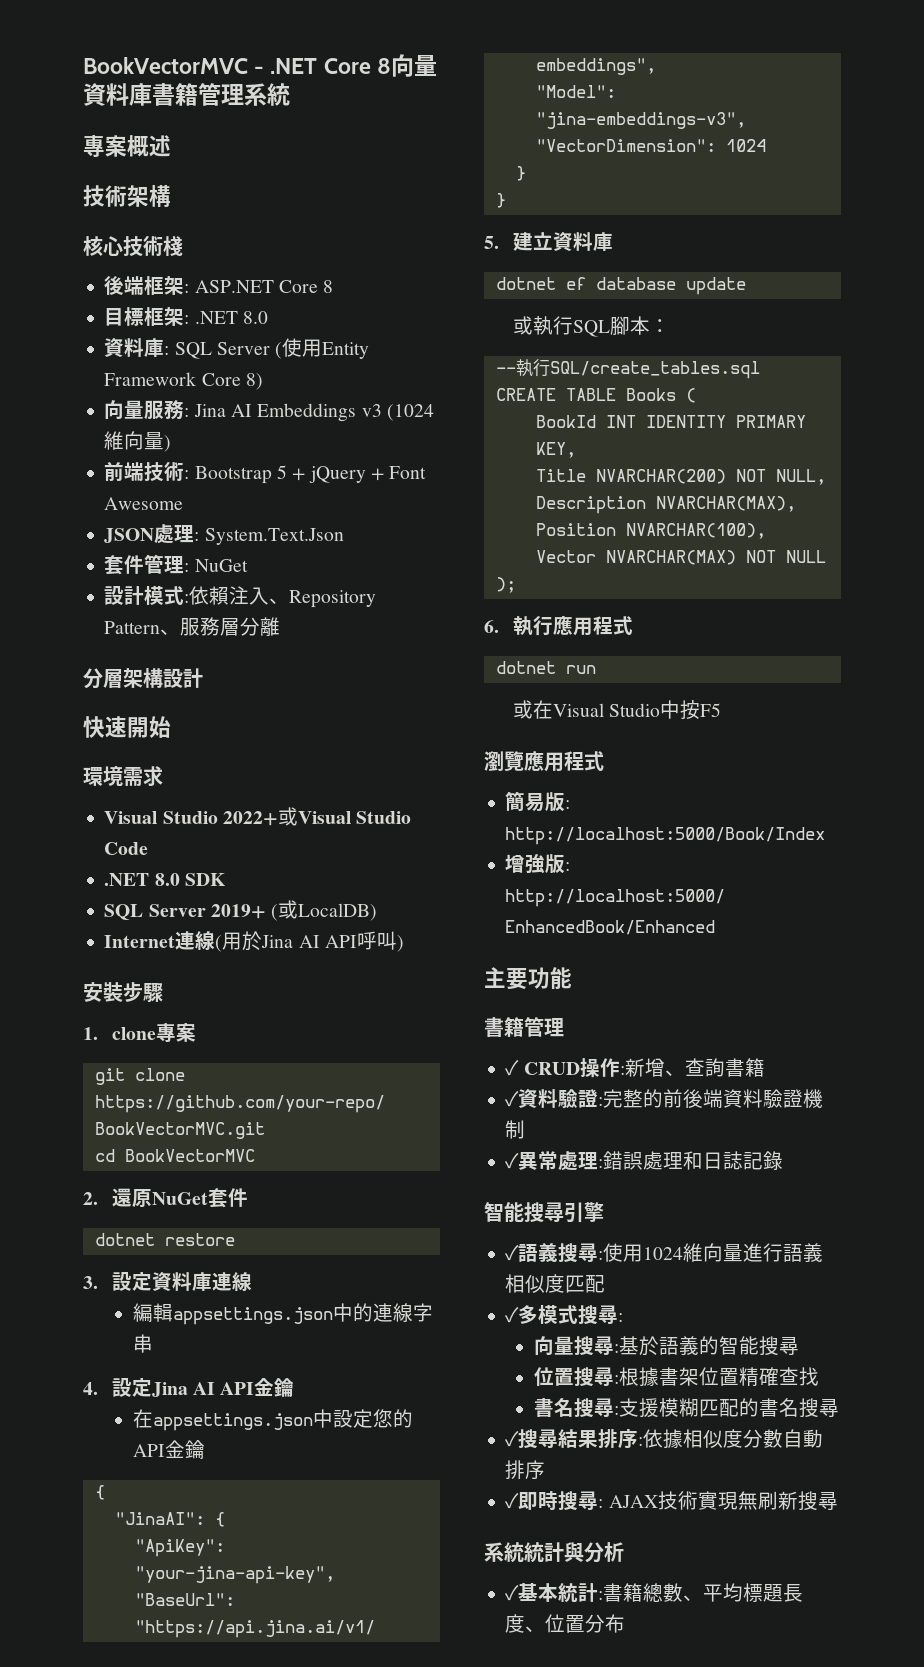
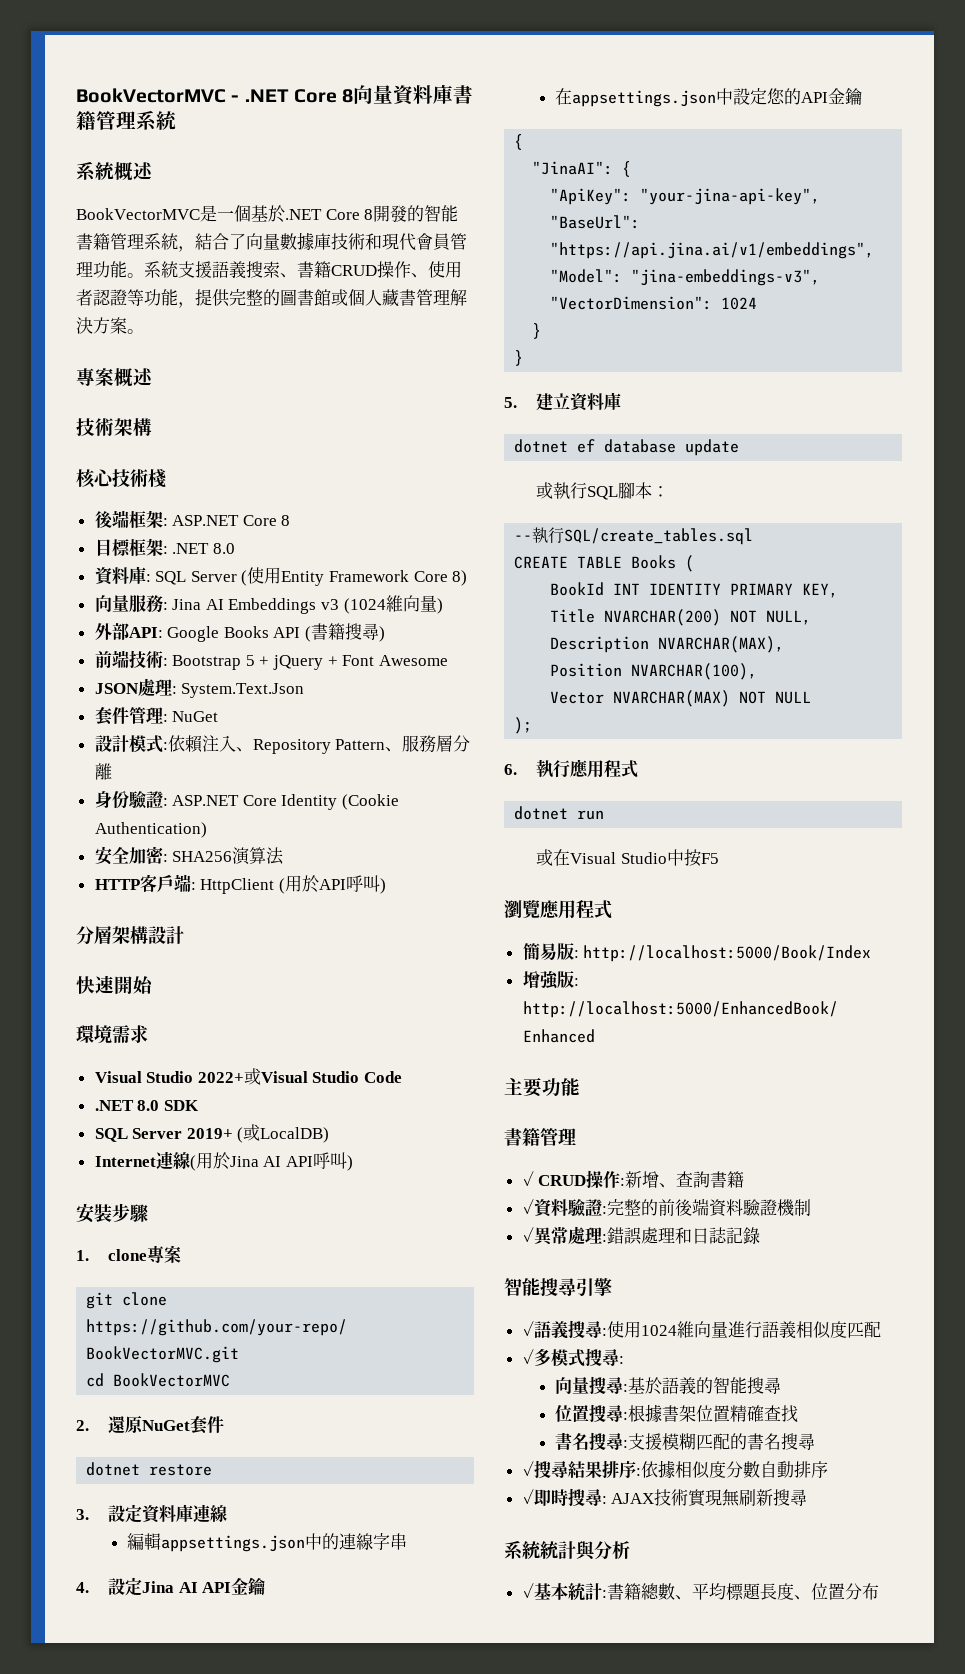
(290, 94) none -> [76,161,153,181] [76,205,459,223] [76,232,467,252] [76,261,462,279] [76,289,467,308] [76,317,144,334] // 系統概述 // BookVectorMVC是一個基於.NET Core 8開發的智能書籍管理系統，結合了向量數據庫技術和現代會員管理功能。系統支援語義搜索、書籍CRUD操作、使用者認證等功能，提供完整的圖書館或個人藏書管理解決方案。
(172, 443) none -> [94,623,386,642] // 外部API: Google Books API (書籍搜尋)
(281, 626) none -> [94,791,400,810] [94,822,207,838] [94,846,285,865] [94,874,386,894] // 身份驗證: ASP.NET Core Identity (Cookie Authentication) // 安全加密: SHA256演算法 // HTTP客戶端: HttpClient (用於API呼叫)

